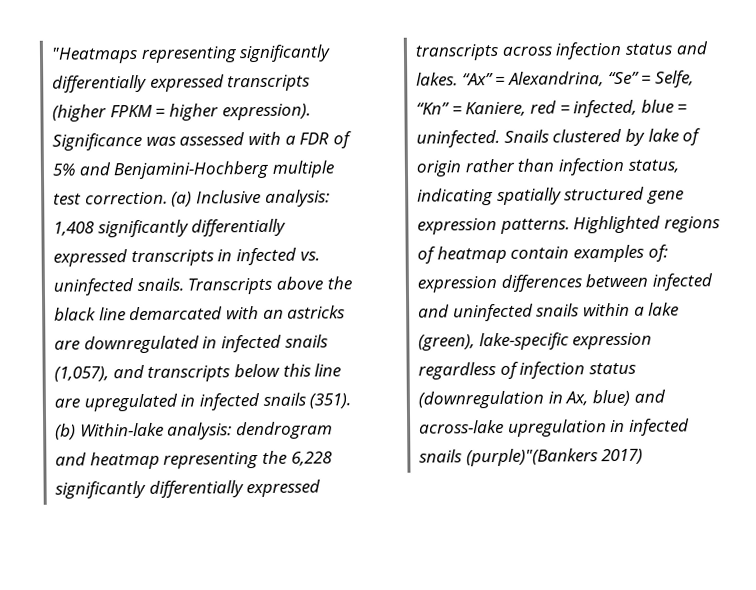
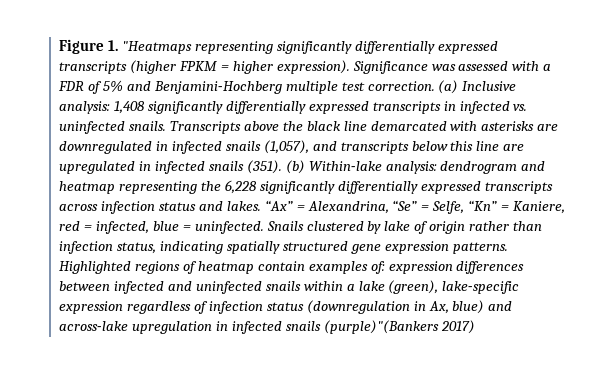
(51, 55) none -> [59,39,119,54] Figure 1.
[262,305,346,319] an astricks -> [481,121,535,131] asterisks

